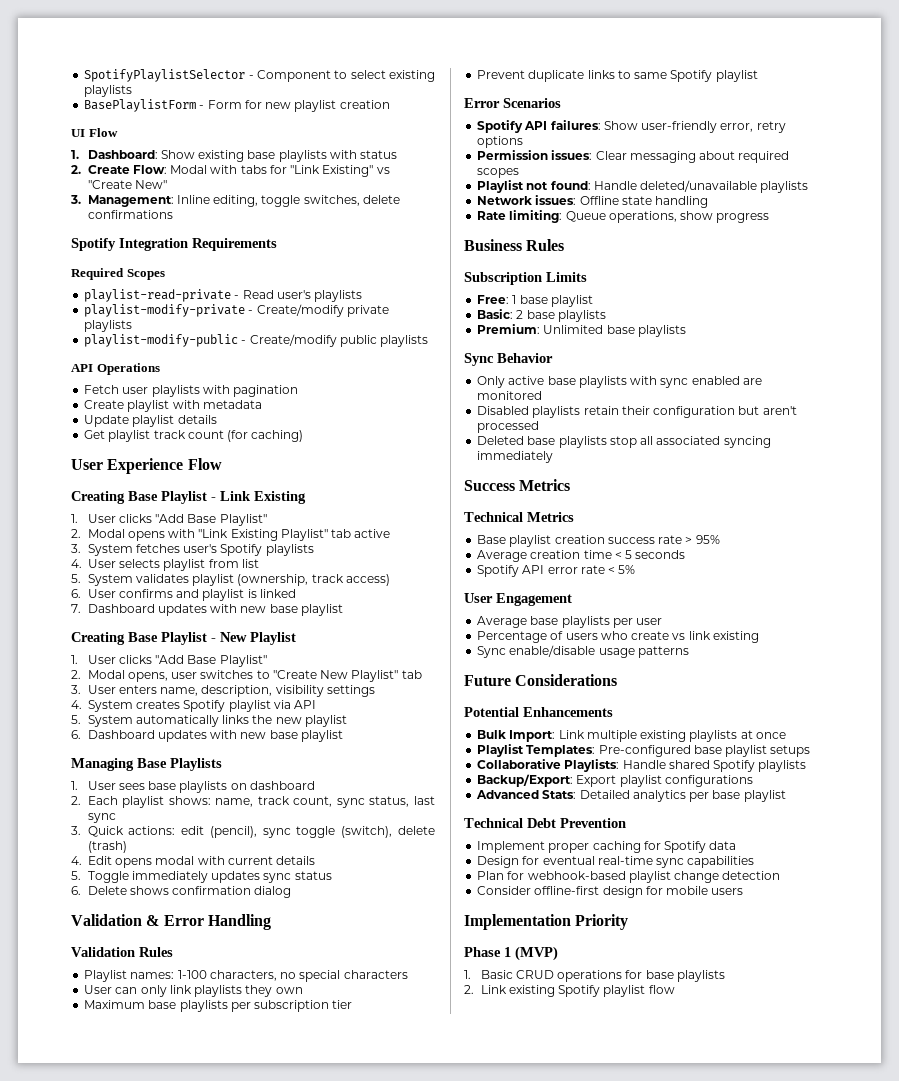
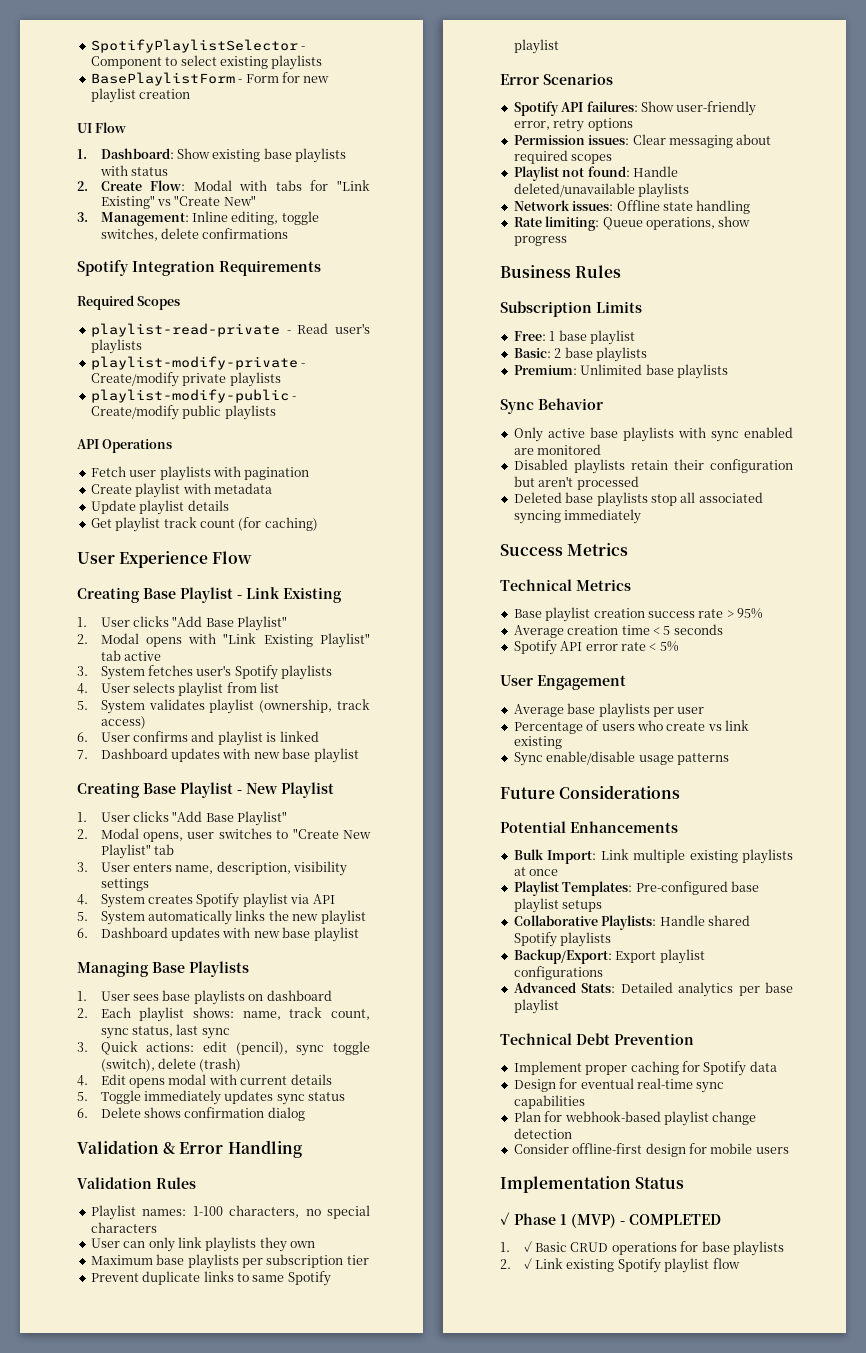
[575,914,629,930] Priority // -> [635,1177,685,1189] [500,1212,510,1225] Status // ✓
[464,970,471,979] // 1. -> [620,1214,721,1225] [500,1241,532,1252] - COMPLETED // 1. ✓
(474, 989) none -> [523,1258,532,1269] ✓

